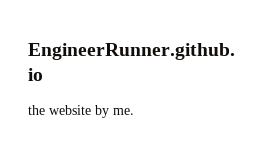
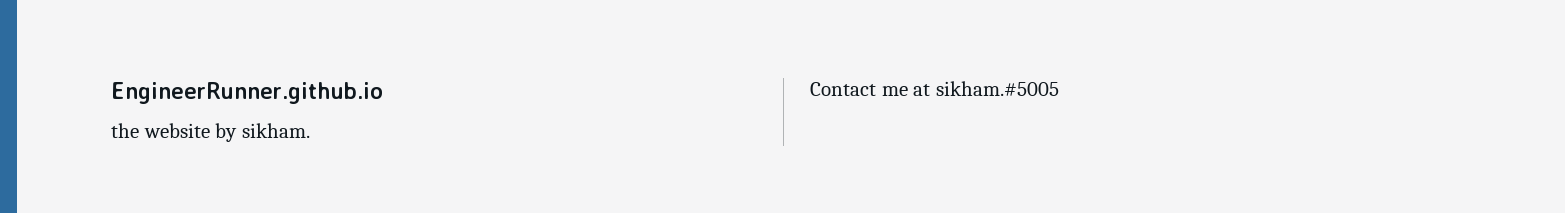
[113,108,134,115] me. -> [241,123,310,138] [810,81,1059,96] sikham. // Contact me at sikham.#5005

